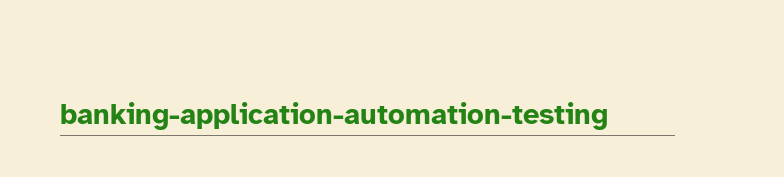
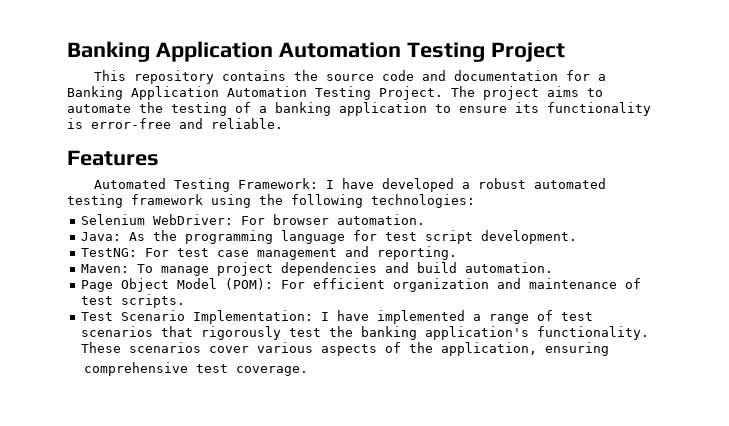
[60,102,608,130] banking-application-automation-testing -> [67,41,565,62] [94,70,607,84] [67,86,603,100] [67,102,651,116] [67,118,283,129] [67,150,159,166] [94,178,607,192] [67,194,475,208] [80,214,425,225] [80,230,577,244] [80,246,457,260] [80,262,553,276] [80,278,641,292] [80,294,185,308] [80,310,593,324] [80,326,649,340] [80,342,609,356] [84,362,309,376] Banking Application Automation Testing Project // This repository contains the source code and documentation for a Banking Application Automation Testing Project. The project aims to automate the testing of a banking application to ensure its functionality is error-free and reliable. // Features // Automated Testing Framework: I have developed a robust automated testing framework using the following technologies: // Selenium WebDriver: For browser automation. // Java: As the programming language for test script development. // TestNG: For test case management and reporting. // Maven: To manage project dependencies and build automation. // Page Object Model (POM): For efficient organization and maintenance of test scripts. // Test Scenario Implementation: I have implemented a range of test scenarios that rigorously test the banking application's functionality. These scenarios cover various aspects of the application, ensuring // comprehensive test coverage.

